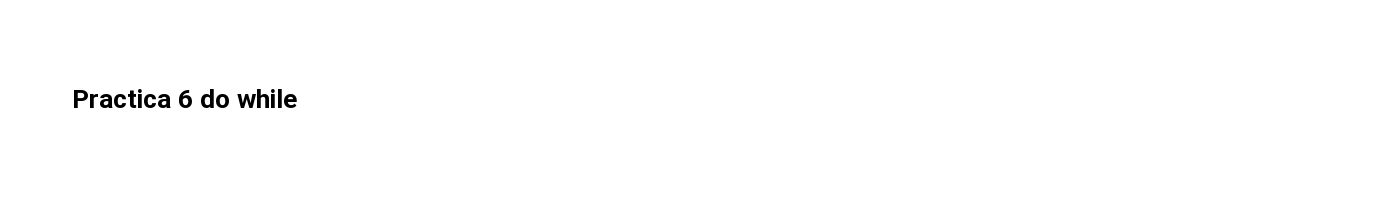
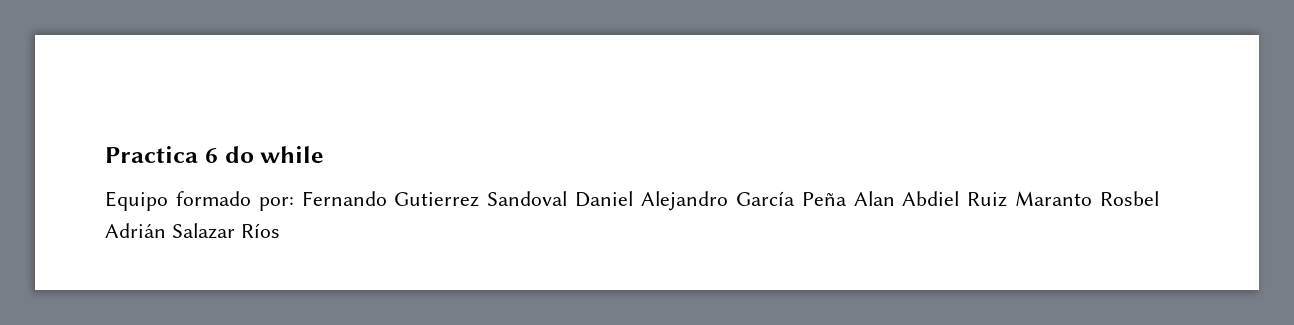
(298, 98) none -> [105,191,1160,211] [105,223,280,239] // Equipo formado por: Fernando Gutierrez Sandoval Daniel Alejandro García Peña Alan Abdiel Ruiz Maranto Rosbel Adrián Salazar Ríos

